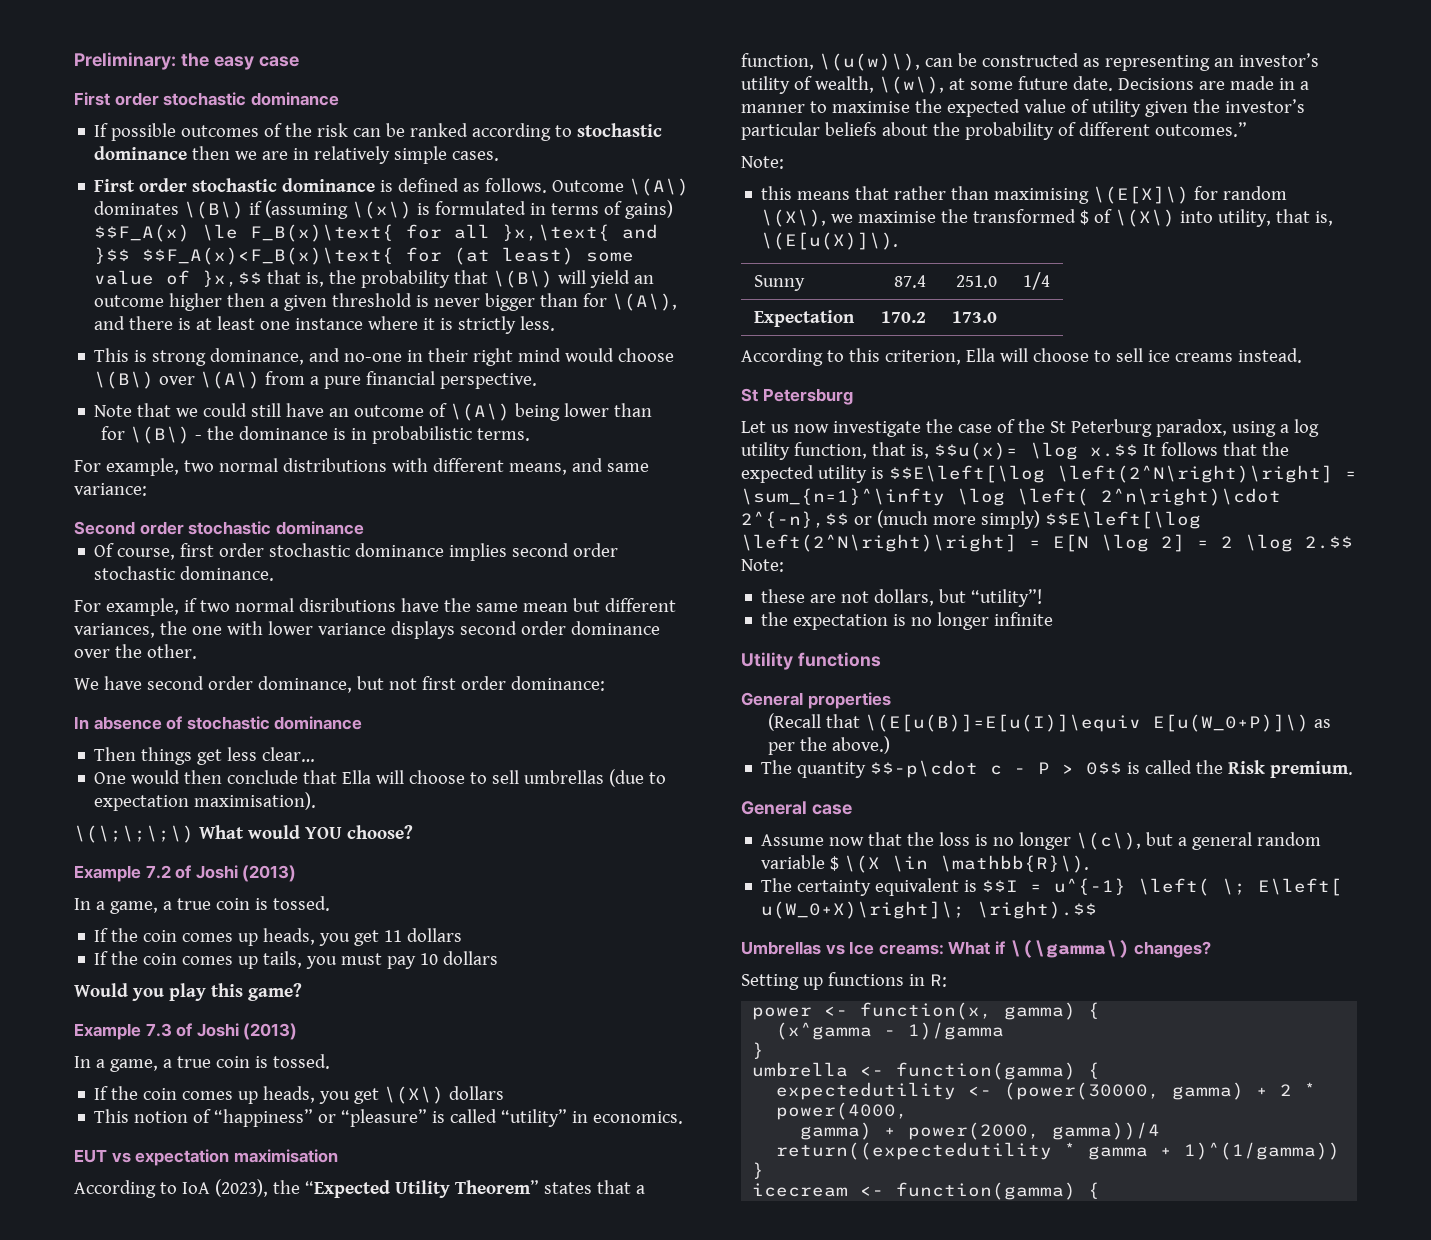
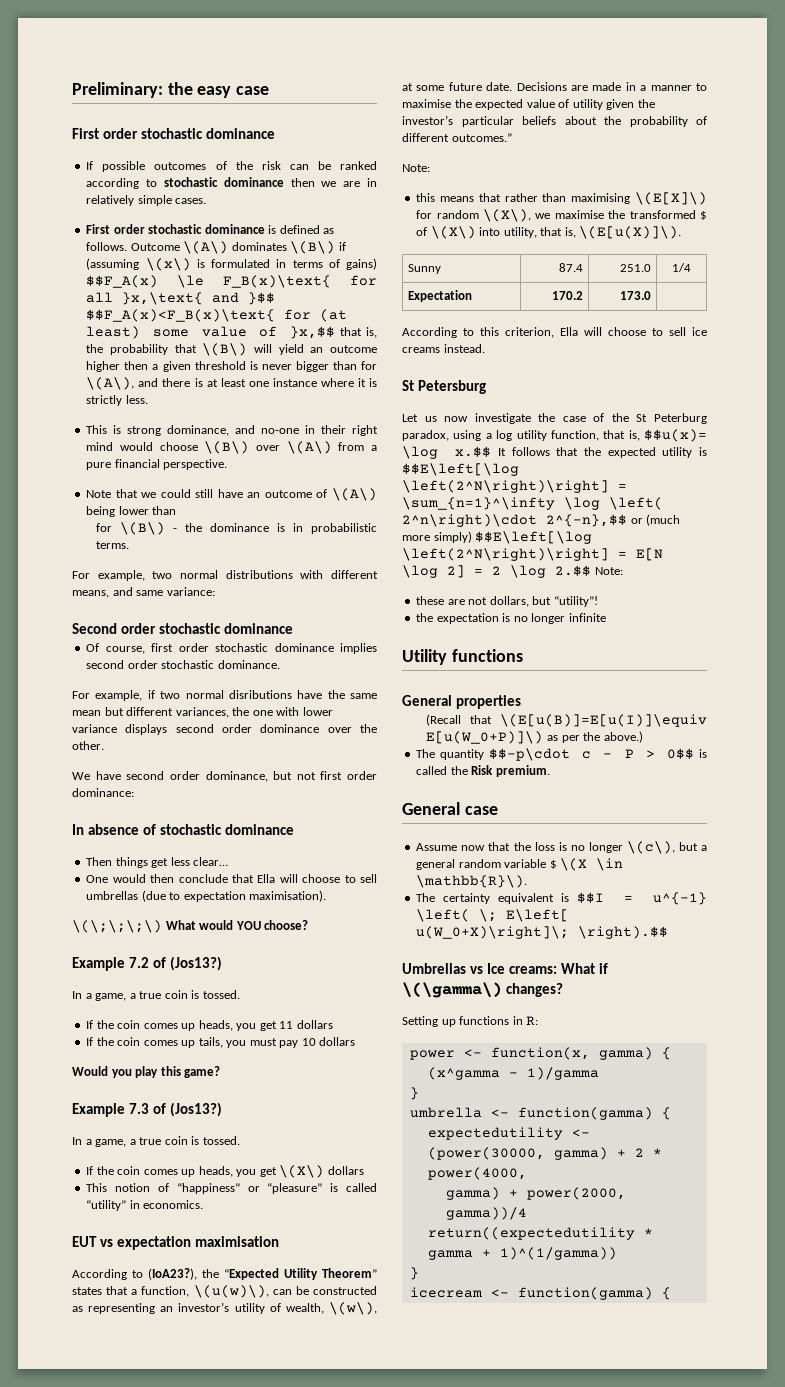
[195,865,297,882] Joshi (2013) -> [170,956,223,971] (Jos13?)
[196,1023,298,1040] Joshi (2013) -> [170,1102,223,1117] (Jos13?)
[181,1179,268,1197] IoA (2023), -> [148,1268,197,1280] (IoA23?),

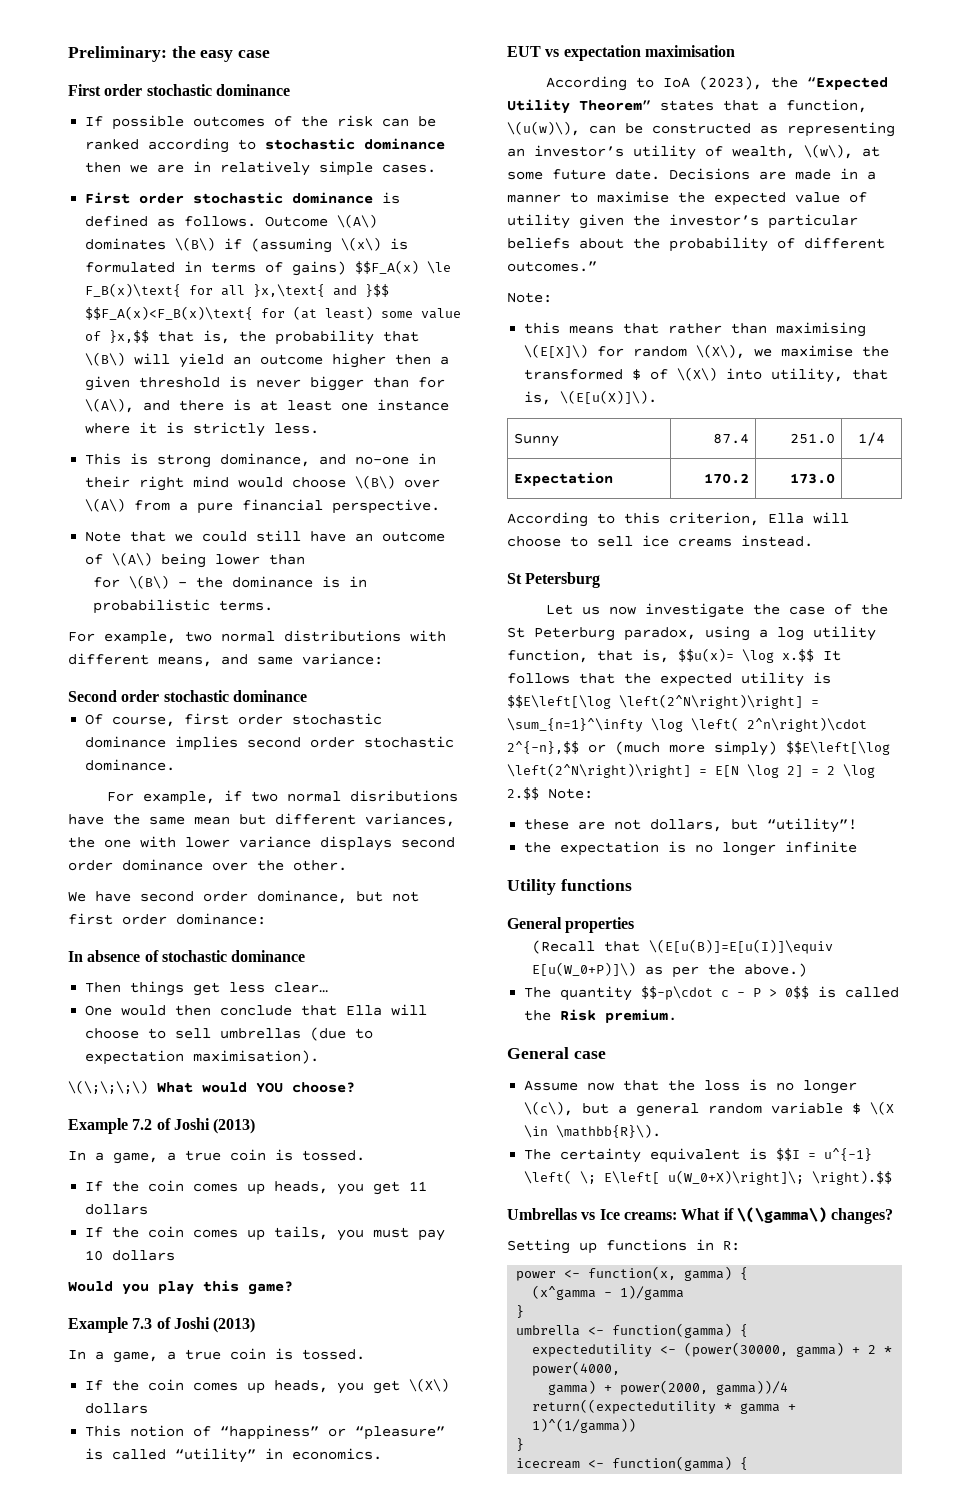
[170,956,223,971] (Jos13?) -> [173,1118,256,1134] Joshi (2013)
[170,1102,223,1117] (Jos13?) -> [173,1317,256,1333] Joshi (2013)
[148,1268,197,1280] (IoA23?), -> [663,76,763,90] IoA (2023),

